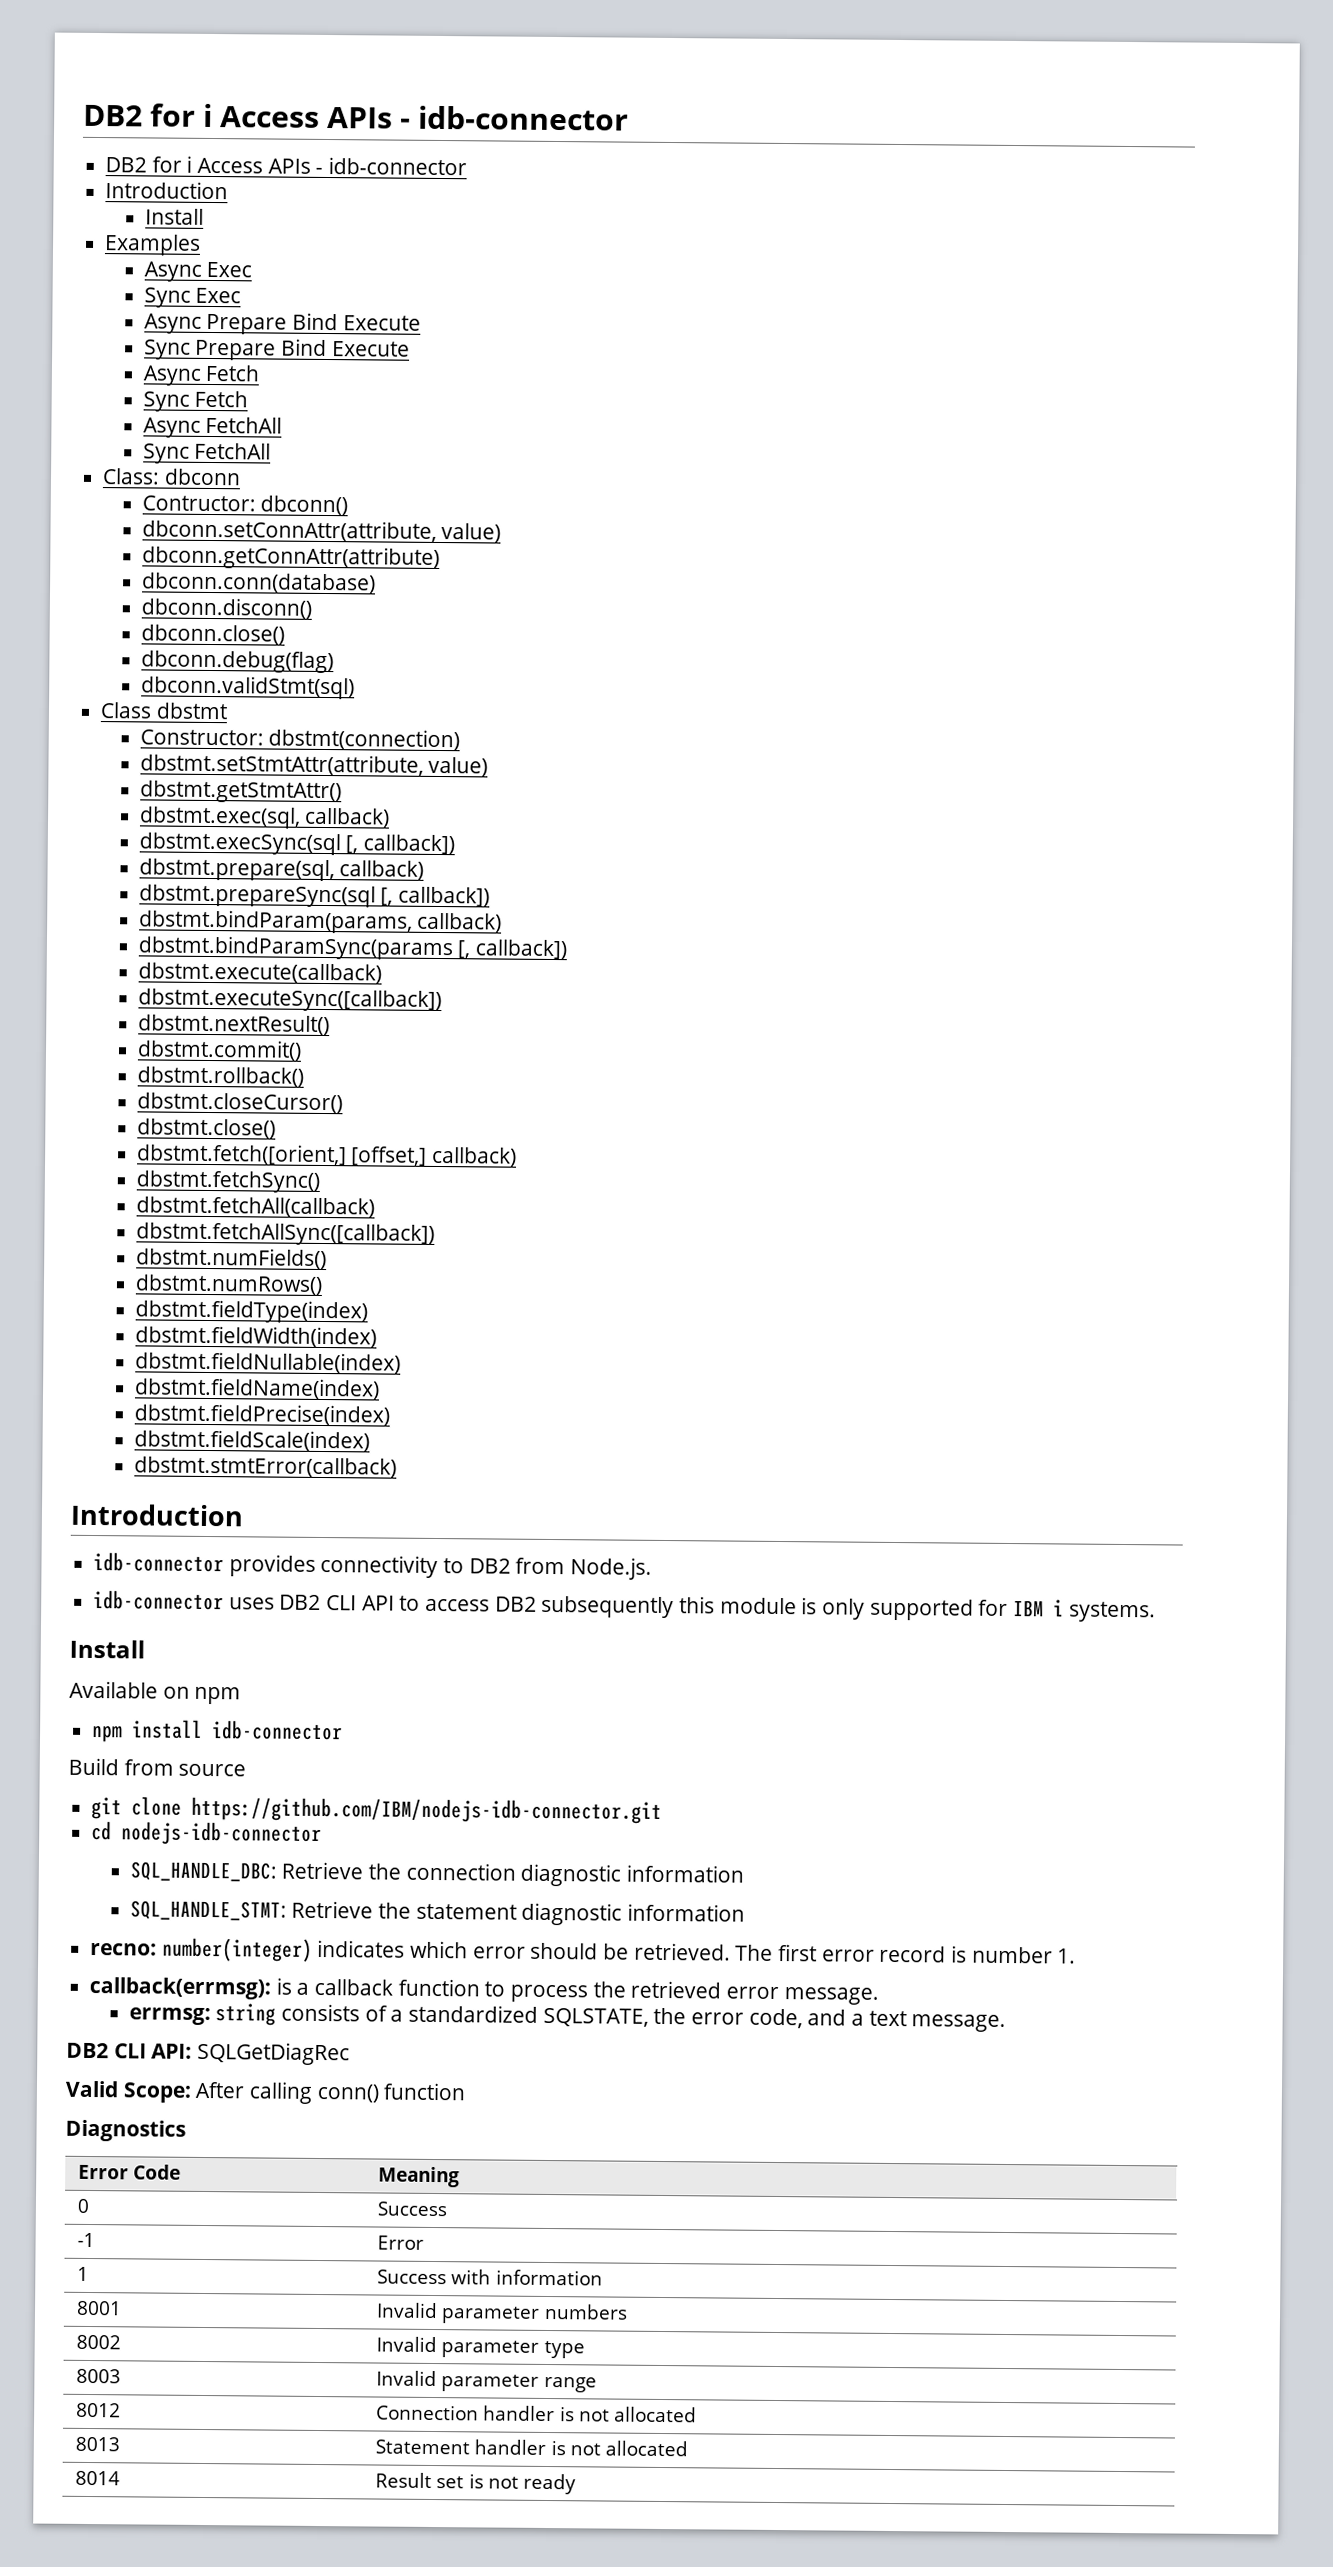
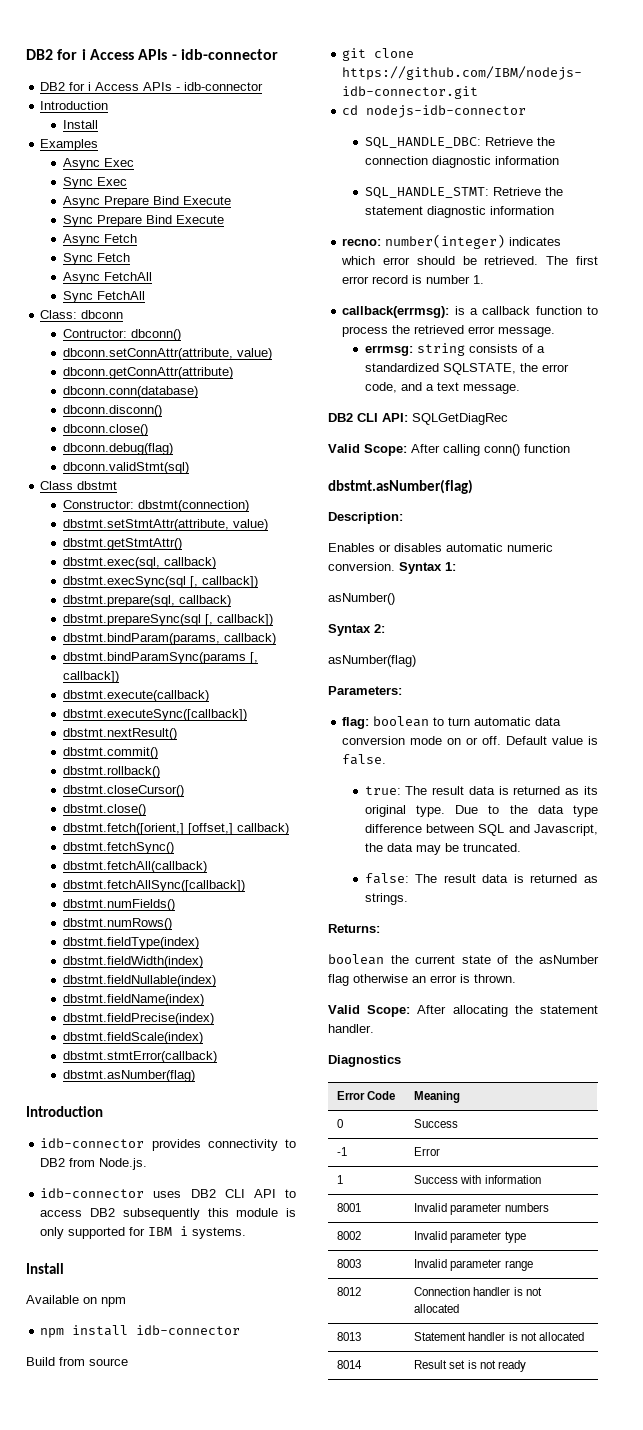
(397, 1467) none -> [62,1070,195,1082] // dbstmt.asNumber(flag)
(467, 2091) none -> [328,479,473,494] [328,512,403,524] [328,543,553,552] [328,562,456,574] [328,593,395,605] [328,624,385,636] [328,655,416,667] [328,686,402,695] [342,716,562,729] [342,736,598,745] [342,754,387,765] [364,786,598,795] [364,805,598,817] [364,824,598,836] [364,843,521,855] [364,873,598,884] [364,893,408,905] [328,924,380,933] [328,954,599,965] [328,974,516,986] [328,1005,598,1017] [328,1024,374,1033] // dbstmt.asNumber(flag) // Description: // Enables or disables automatic numeric conversion. Syntax 1: // asNumber() // Syntax 2: // asNumber(flag) // Parameters: // flag: boolean to turn automatic data conversion mode on or off. Default value is false. // true: The result data is returned as its original type. Due to the data type difference between SQL and Javascript, the data may be truncated. // false: The result data is returned as strings. // Returns: // boolean the current state of the asNumber flag otherwise an error is thrown. // Valid Scope: After allocating the statement handler.

